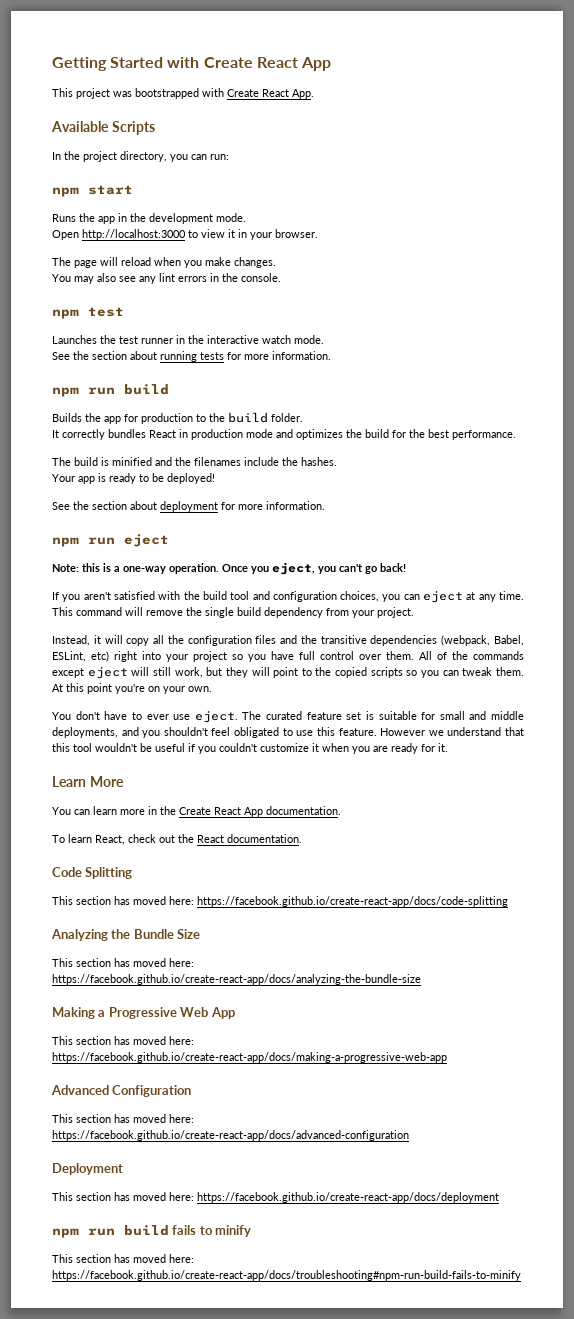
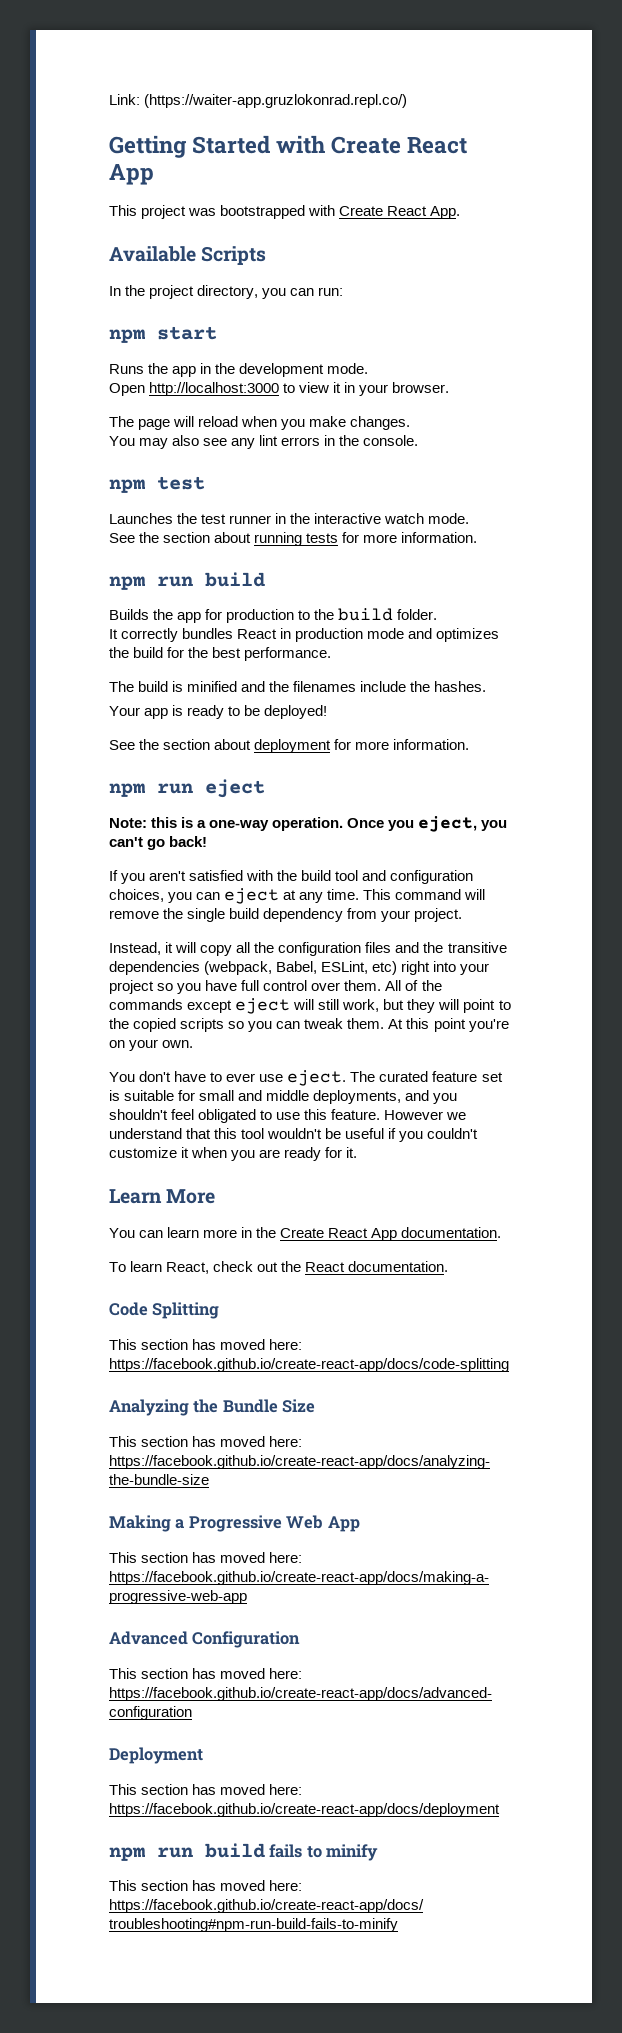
(52, 64) none -> [109,94,408,108] Link: (https://waiter-app.gruzlokonrad.repl.co/) //

